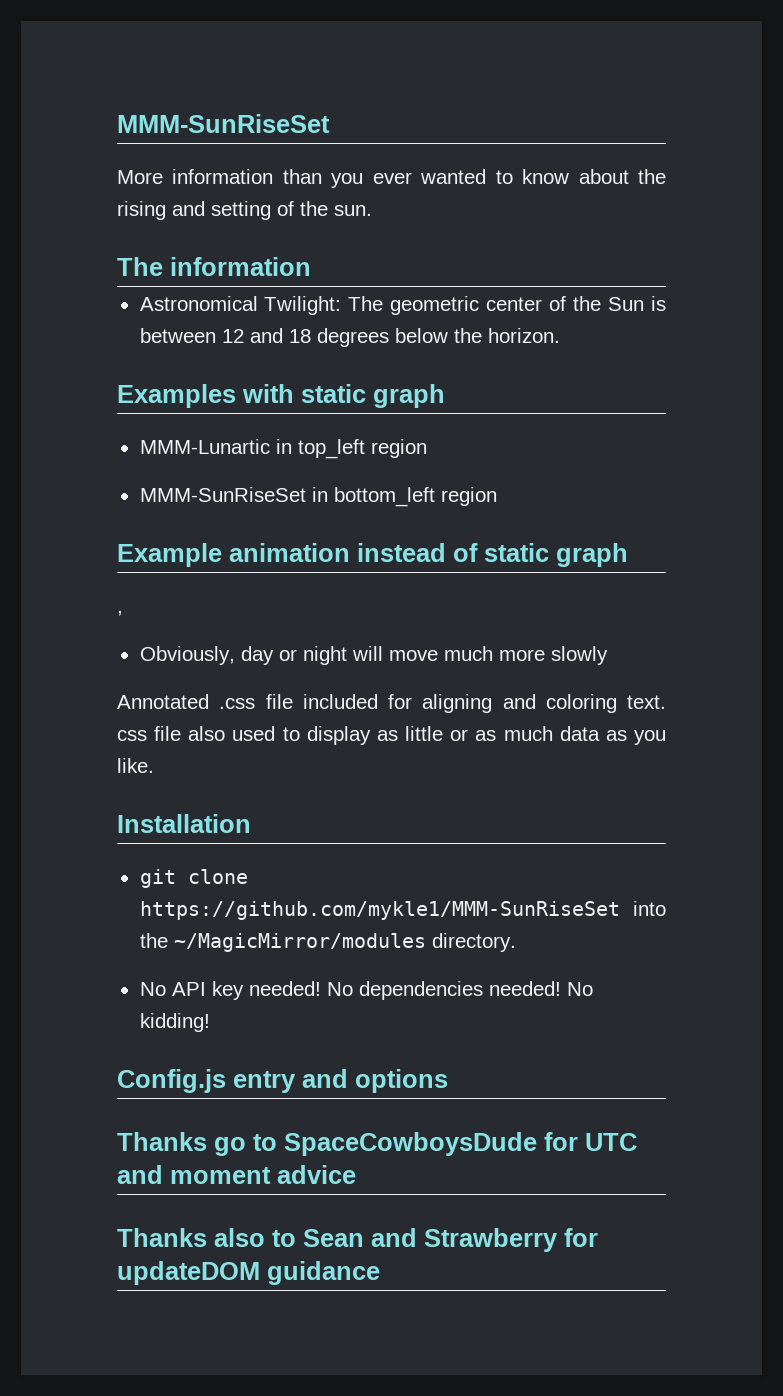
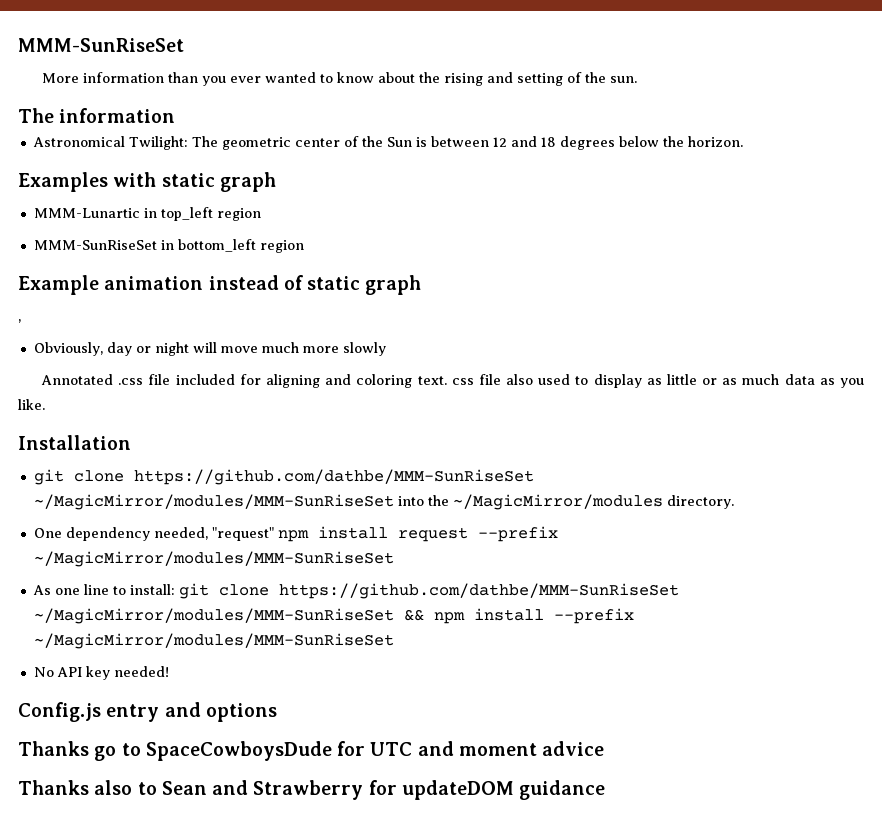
[139,901,620,920] https://github.com/mykle1/MMM-SunRiseSet -> [133,469,534,485] [33,494,394,510] https://github.com/dathbe/MMM-SunRiseSet ~/MagicMirror/modules/MMM-SunRiseSet
(516, 942) none -> [33,526,558,542] [33,551,394,567] [32,583,679,599] [33,608,634,624] [33,633,394,649] // One dependency needed, "request" npm install request --prefix ~/MagicMirror/modules/MMM-SunRiseSet // As one line to install: git clone https://github.com/dathbe/MMM-SunRiseSet ~/MagicMirror/modules/MMM-SunRiseSet && npm install --prefix ~/MagicMirror/modules/MMM-SunRiseSet
[326,981,593,1000] [139,1013,210,1032] No dependencies needed! No kidding! -> (169, 671) none

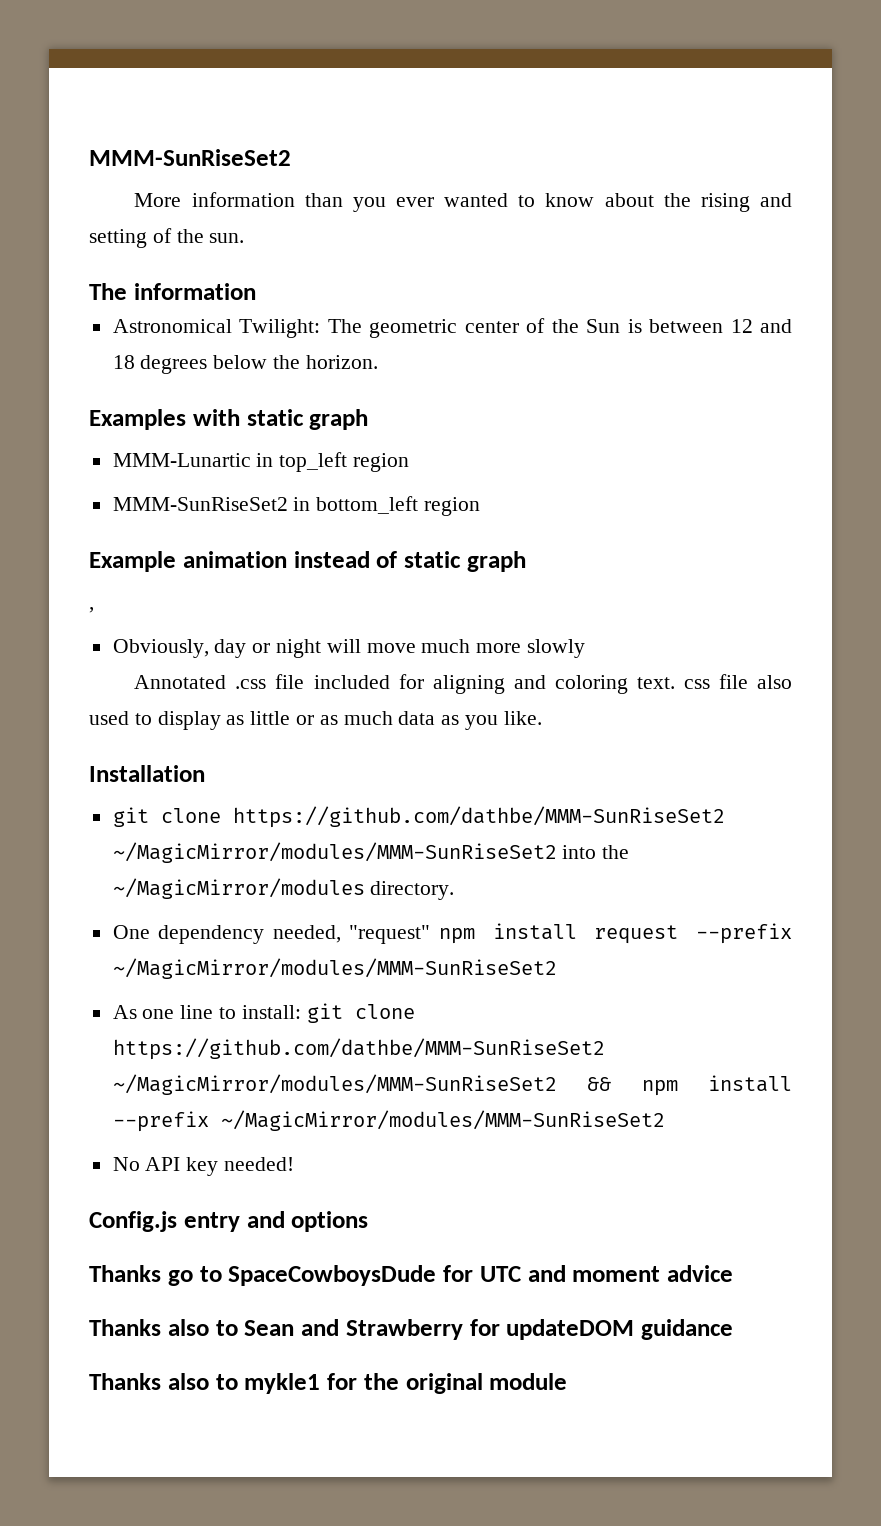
[18,38,184,52] MMM-SunRiseSet -> [89,149,291,166] MMM-SunRiseSet2
[33,240,157,250] MMM-SunRiseSet -> [112,497,288,511] MMM-SunRiseSet2
[133,469,534,485] [33,494,394,510] https://github.com/dathbe/MMM-SunRiseSet ~/MagicMirror/modules/MMM-SunRiseSet -> [232,806,725,828] [112,842,557,863] https://github.com/dathbe/MMM-SunRiseSet2 ~/MagicMirror/modules/MMM-SunRiseSet2
[33,551,394,567] ~/MagicMirror/modules/MMM-SunRiseSet -> [112,958,557,979] ~/MagicMirror/modules/MMM-SunRiseSet2
[278,583,679,599] [33,608,394,624] https://github.com/dathbe/MMM-SunRiseSet ~/MagicMirror/modules/MMM-SunRiseSet -> [112,1038,605,1060] [112,1074,557,1095] https://github.com/dathbe/MMM-SunRiseSet2 ~/MagicMirror/modules/MMM-SunRiseSet2
[33,633,394,649] ~/MagicMirror/modules/MMM-SunRiseSet -> [220,1110,665,1131] ~/MagicMirror/modules/MMM-SunRiseSet2
(606, 790) none -> [89,1373,568,1394] // Thanks also to mykle1 for the original module

